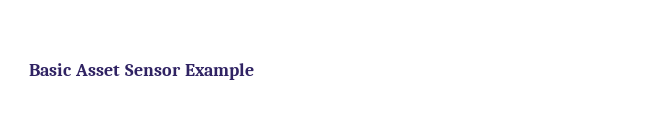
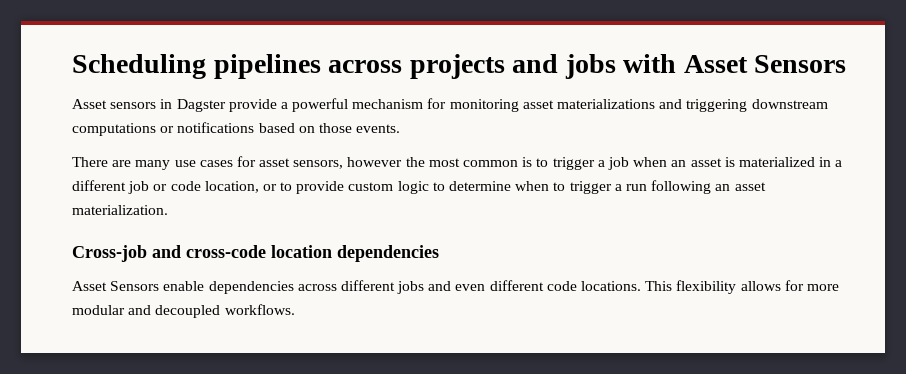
[29,63,254,80] Basic Asset Sensor Example -> [72,54,847,79] [72,98,828,112] [72,122,401,136] [72,156,843,170] [72,180,766,194] [72,205,168,215] [72,245,439,262] [72,280,839,294] [72,304,295,318] Scheduling pipelines across projects and jobs with Asset Sensors // Asset sensors in Dagster provide a powerful mechanism for monitoring asset materializations and triggering downstream computations or notifications based on those events. // There are many use cases for asset sensors, however the most common is to trigger a job when an asset is materialized in a different job or code location, or to provide custom logic to determine when to trigger a run following an asset materialization. // Cross-job and cross-code location dependencies // Asset Sensors enable dependencies across different jobs and even different code locations. This flexibility allows for more modular and decoupled workflows.

